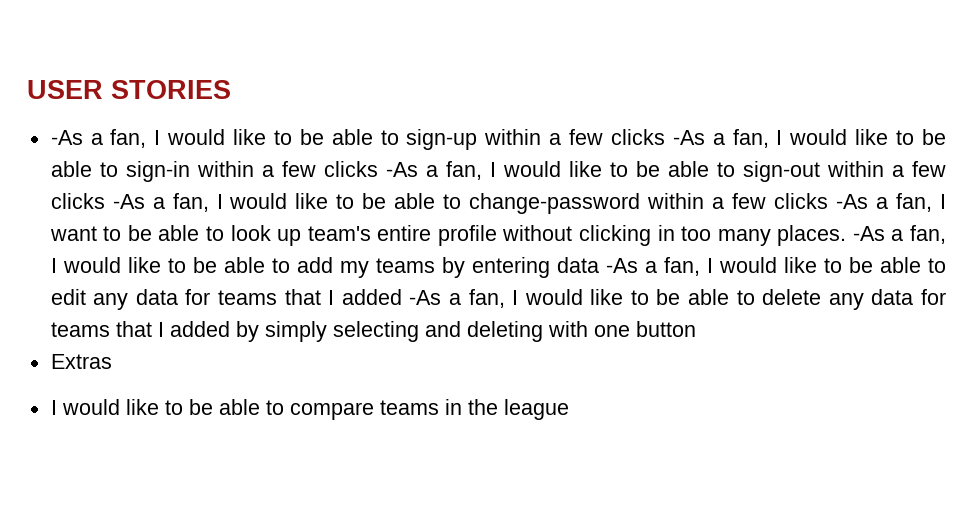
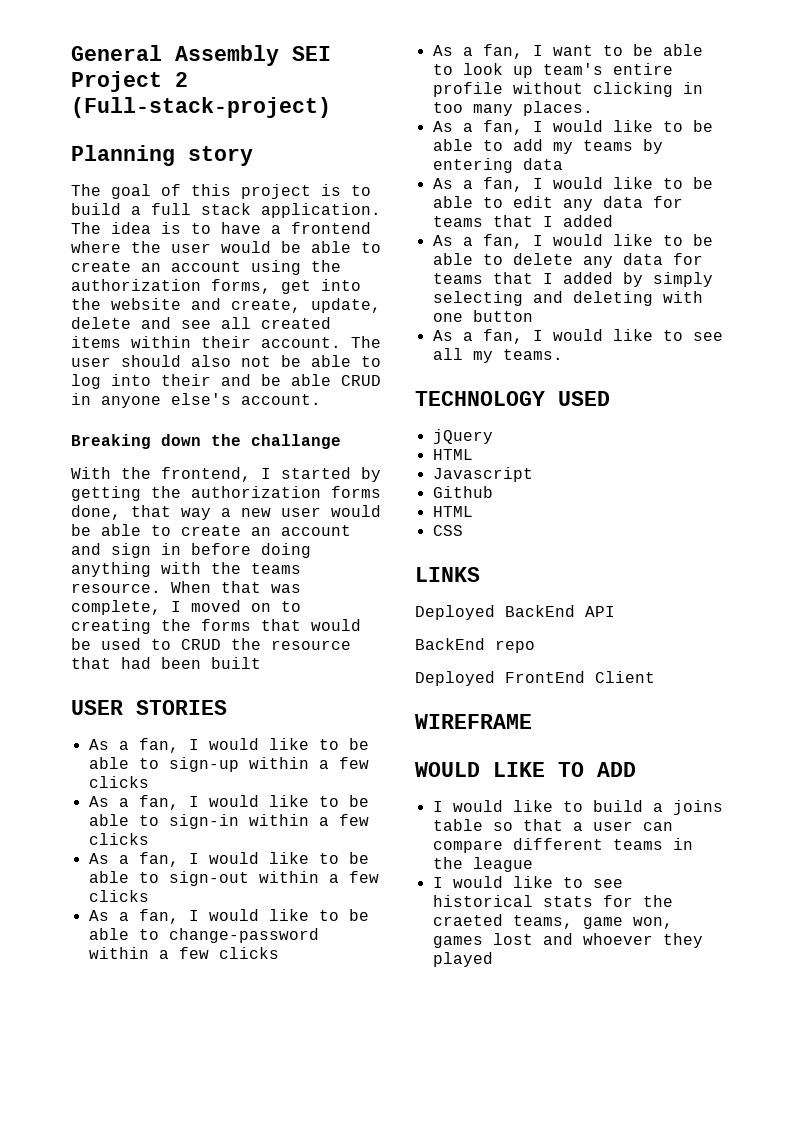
(27, 89) none -> [71,45,331,66] [71,71,188,92] [71,97,331,118] [71,145,253,166] [71,184,371,199] [71,203,381,218] [71,222,371,234] [71,241,381,253] [71,260,341,275] [71,279,361,294] [71,298,381,313] [71,317,331,329] [71,336,381,348] [71,355,381,367] [71,374,381,389] [71,393,321,408] [71,434,341,449] [71,467,381,482] [71,486,381,501] [71,505,381,520] [71,524,351,536] [71,543,311,558] [71,562,301,577] [71,581,301,593] [71,600,301,615] [71,619,361,634] [71,638,351,650] [71,657,261,669] General Assembly SEI Project 2 (Full-stack-project) // Planning story // The goal of this project is to build a full stack application. The idea is to have a frontend where the user would be able to create an account using the authorization forms, get into the website and create, update, delete and see all created items within their account. The user should also not be able to log into their and be able CRUD in anyone else's account. // Breaking down the challange // With the frontend, I started by getting the authorization forms done, that way a new user would be able to create an account and sign in before doing anything with the teams resource. When that was complete, I moved on to creating the forms that would be used to CRUD the resource that had been built //
[50,130,83,145] -As -> [88,739,109,750] As
[672,130,705,145] -As -> [88,796,109,807] // As
[385,162,418,177] -As -> [88,853,109,864] // As
[112,194,145,209] -As -> [88,910,109,921] // As
[836,194,869,209] -As -> [432,45,453,56] // As
[852,226,885,241] -As -> [432,121,453,132] // As
[605,258,638,273] -As -> [432,178,453,189] // As
[409,290,442,305] -As -> [432,235,453,246] // As
[50,354,112,369] [50,399,569,420] Extras // I would like to be able to compare teams in the league -> [432,329,723,344] [432,348,563,363] [415,391,610,406] [432,429,493,444] [432,449,473,460] [432,467,533,482] [432,486,493,498] [432,506,473,517] [432,525,463,536] [415,567,480,582] [415,605,615,620] [415,638,535,653] [415,671,655,686] [415,714,532,729] [415,762,636,777] [432,800,723,815] [432,819,673,831] [432,838,693,853] [432,857,533,872] [432,876,623,888] [432,895,673,907] [432,914,673,929] [432,933,703,948] [432,952,493,967] As a fan, I would like to see all my teams. // TECHNOLOGY USED // jQuery // HTML // Javascript // Github // HTML // CSS // LINKS // Deployed BackEnd API // BackEnd repo // Deployed FrontEnd Client // WIREFRAME // WOULD LIKE TO ADD // I would like to build a joins table so that a user can compare different teams in the league // I would like to see historical stats for the craeted teams, game won, games lost and whoever they played

